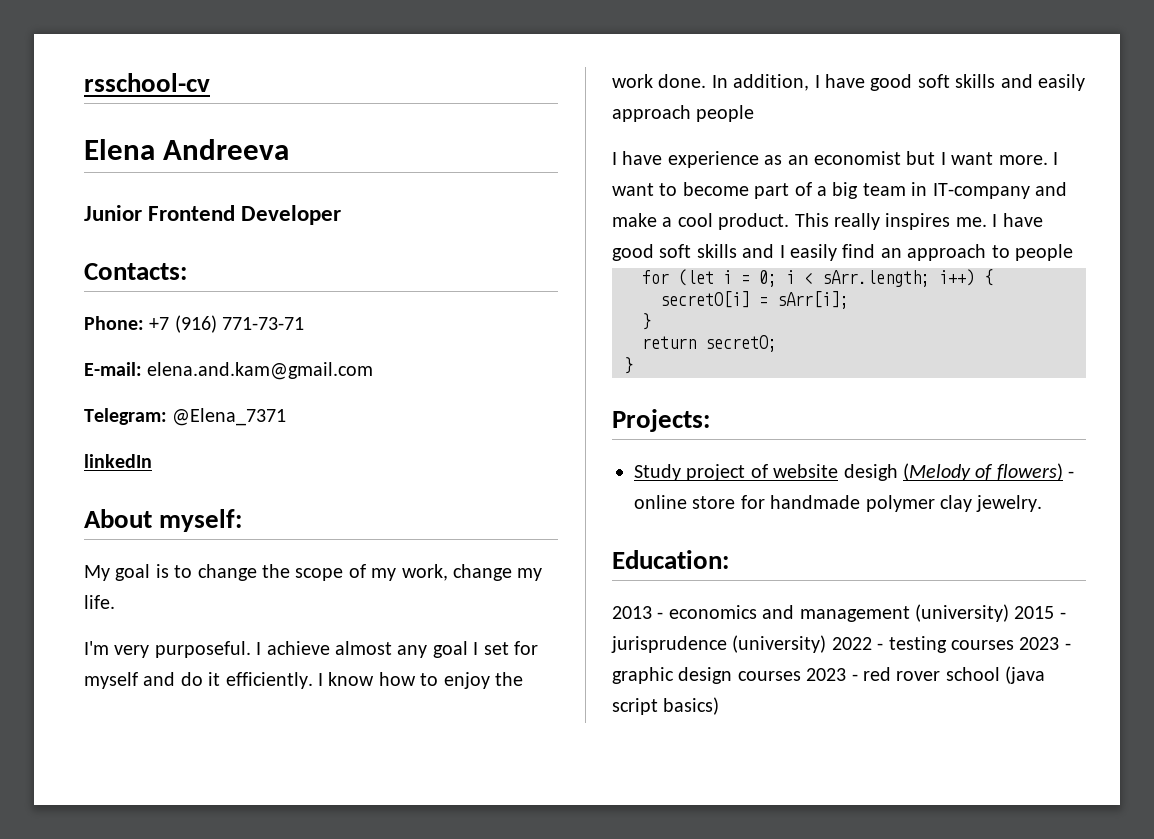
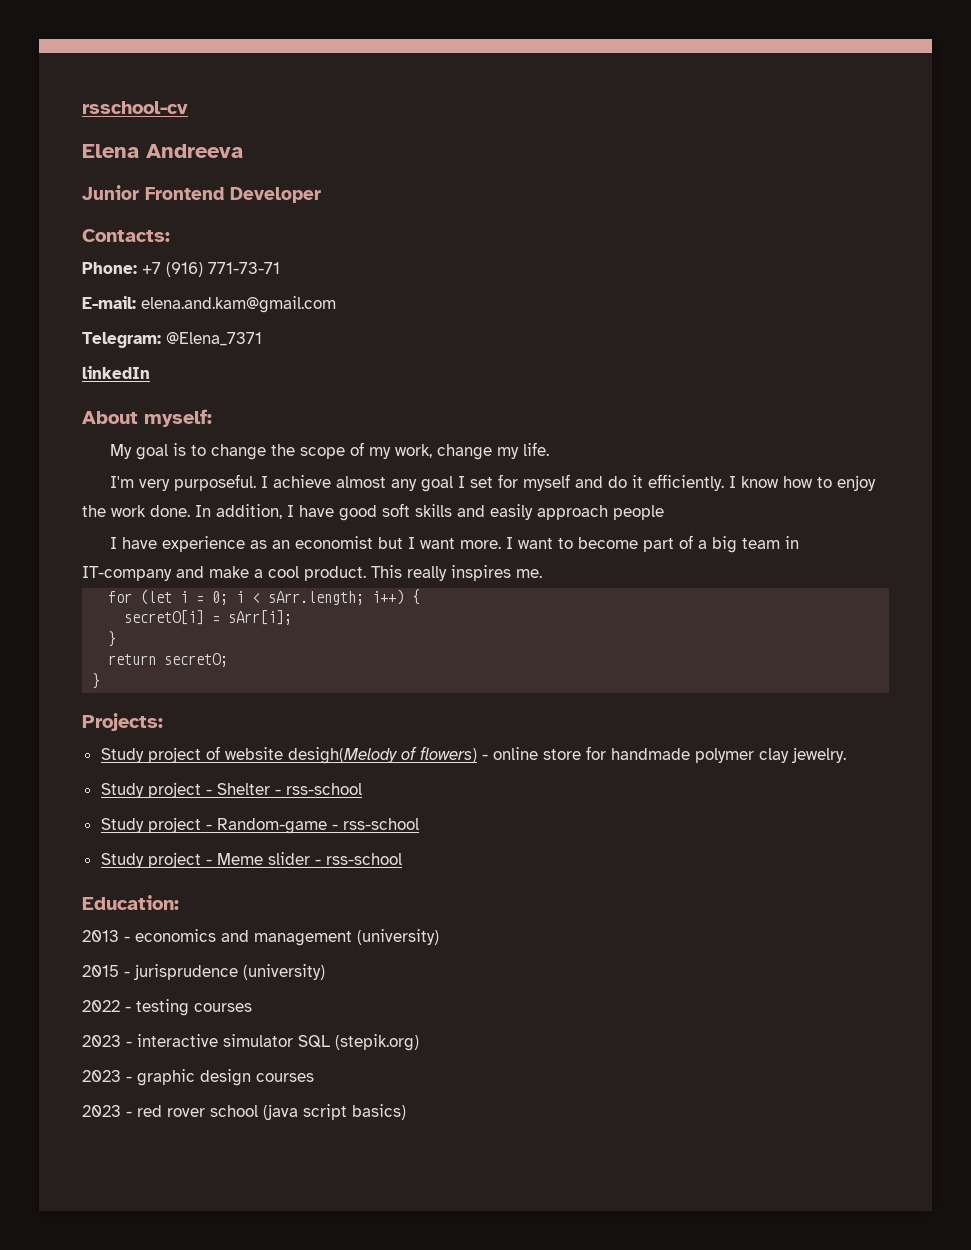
[992,213,1043,227] [612,244,1073,261] I have good soft skills and I easily find an approach to people -> (542, 573) none
[843,463,971,481] desigh (Melody -> [287,747,398,764] desigh(Melody
(1043, 503) none -> [100,782,362,798] [100,817,419,834] [100,852,402,868] // Study project - Shelter - rss-school // Study project - Random-game - rss-school // Study project - Meme slider - rss-school
(1009, 613) none -> (439, 937) //
(827, 644) none -> (325, 972) //
(1014, 645) none -> [82,1034,419,1051] // 2023 - interactive simulator SQL (stepik.org) //
(801, 676) none -> (314, 1077) //

